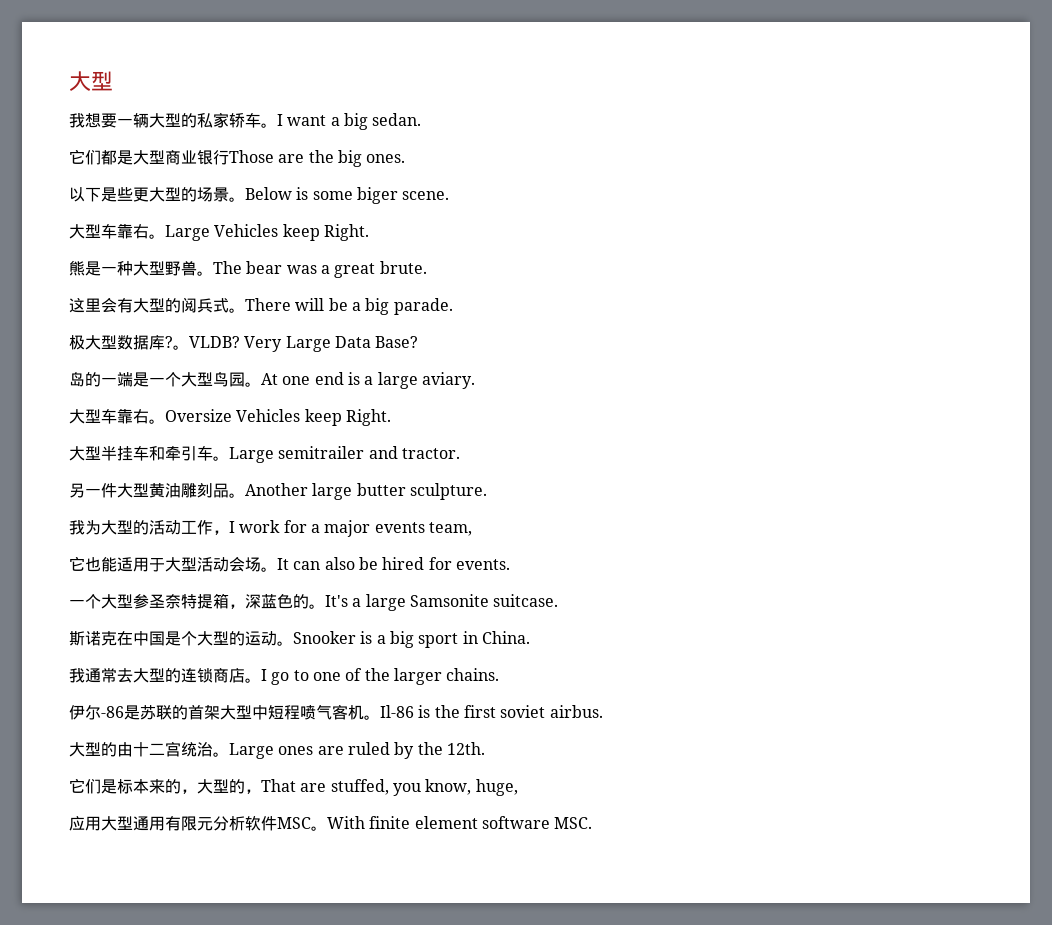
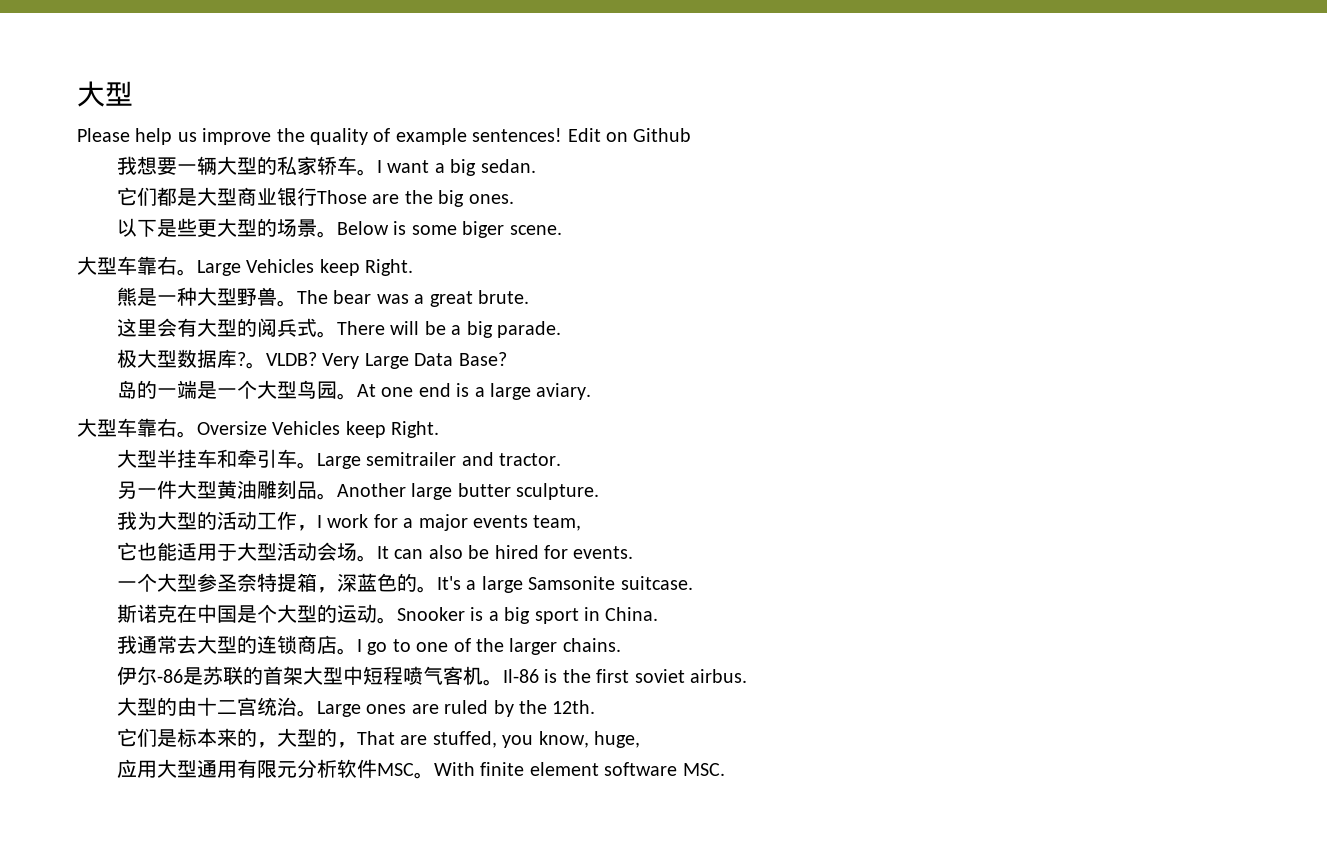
[69,71,113,91] 大型 -> [77,81,133,107] [77,128,692,145] 大型 // Please help us improve the quality of example sentences! Edit on Github

